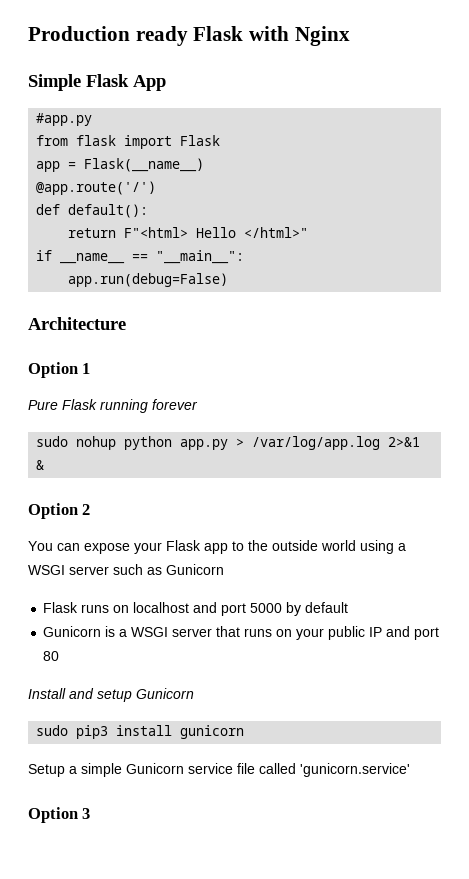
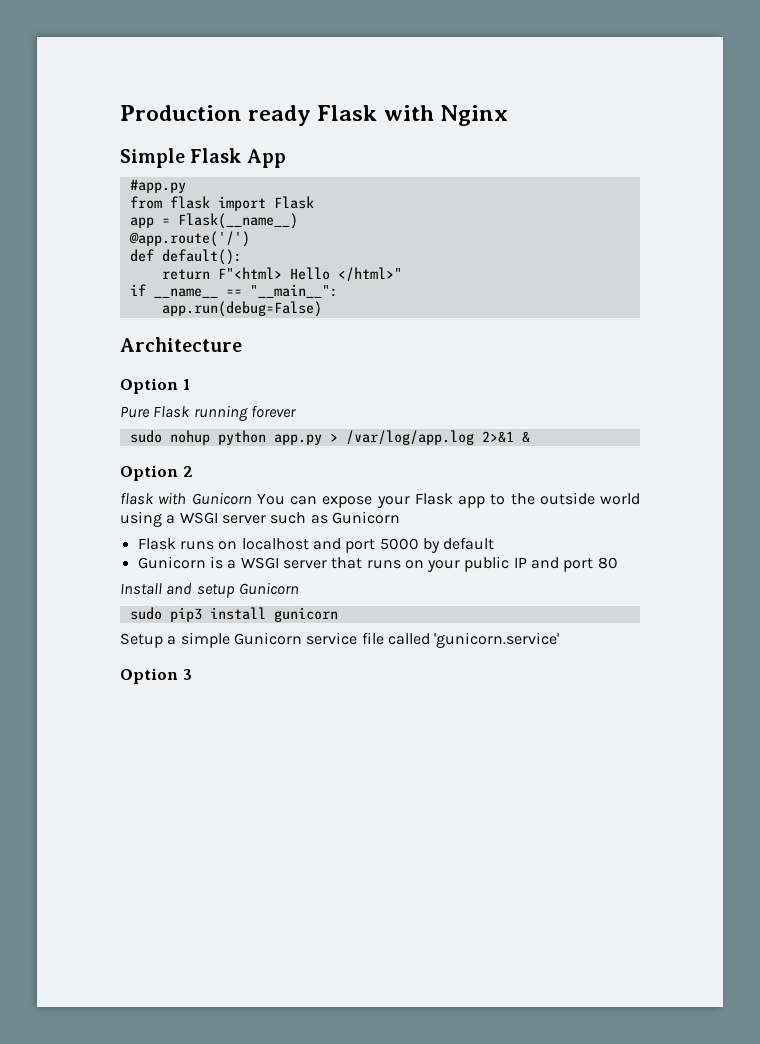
(91, 509) none -> [120,492,252,505] flask with Gunicorn

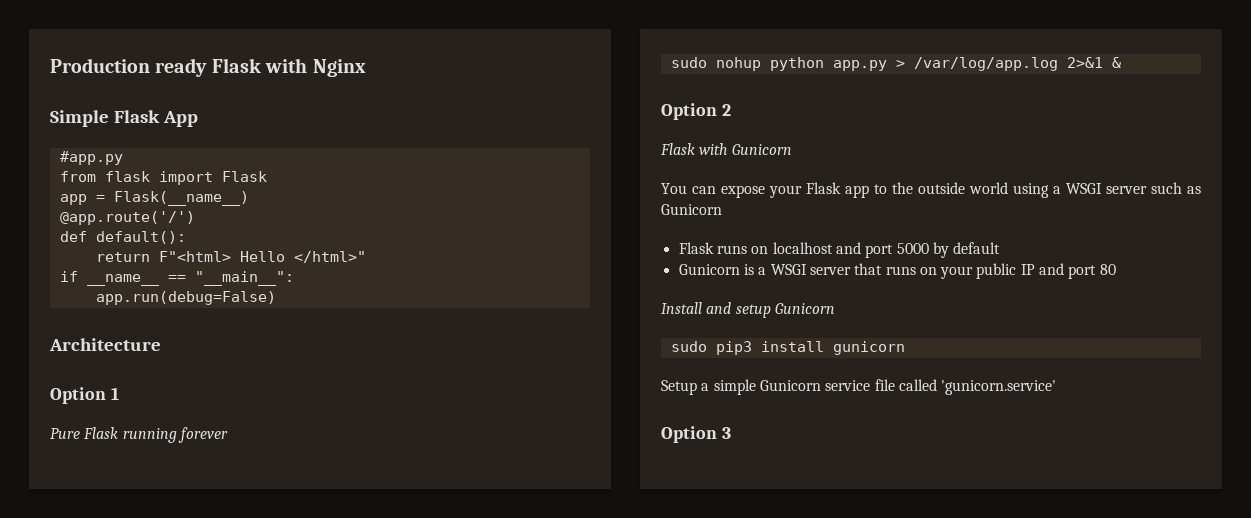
[120,492,154,505] flask -> [660,143,695,155] Flask
(252, 498) none -> (792, 149) //

